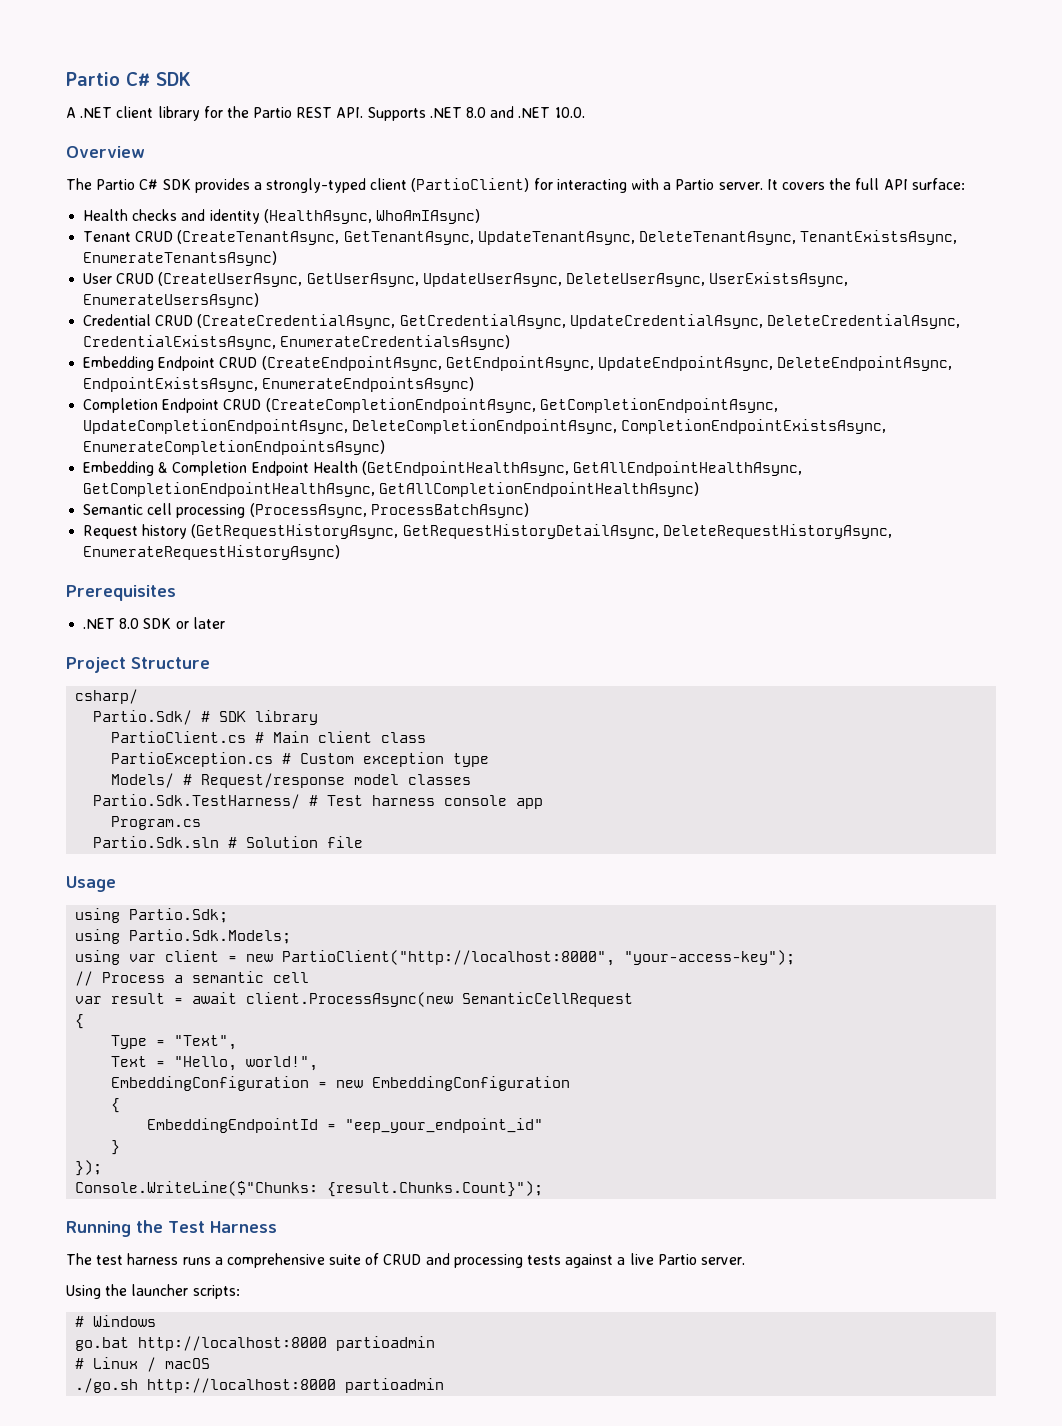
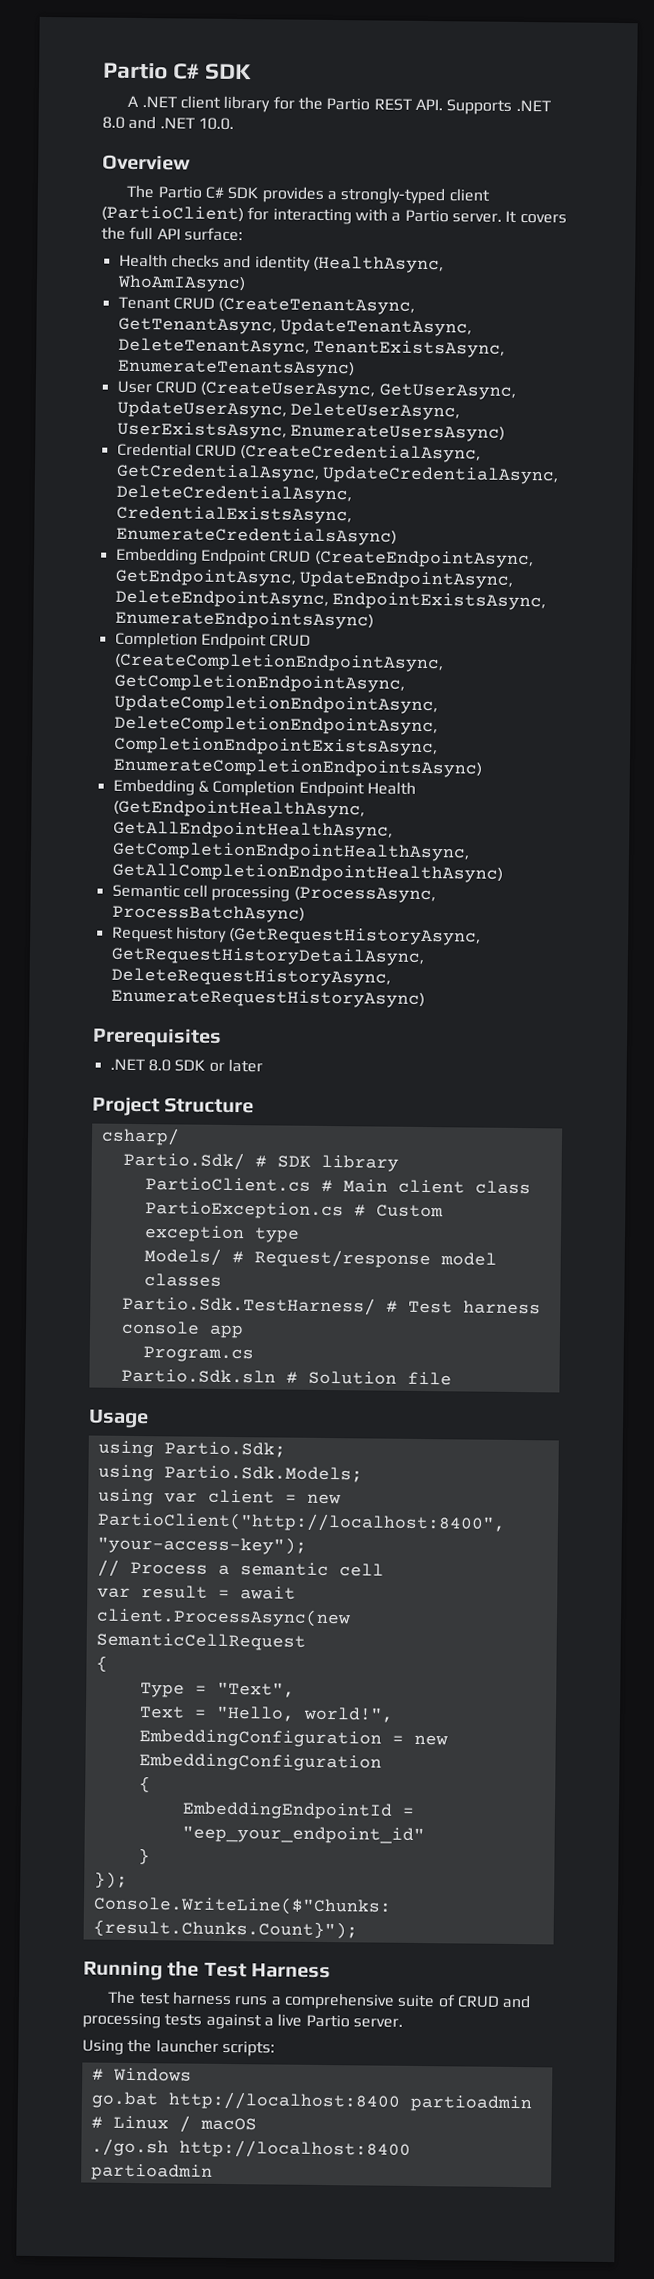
[282,950,616,966] PartioClient("http://localhost:8000", -> [96,1511,506,1533] PartioClient("http://localhost:8400",
[138,1336,328,1351] http://localhost:8000 -> [167,2091,401,2111] http://localhost:8400
[147,1378,337,1393] http://localhost:8000 -> [178,2139,411,2159] http://localhost:8400

